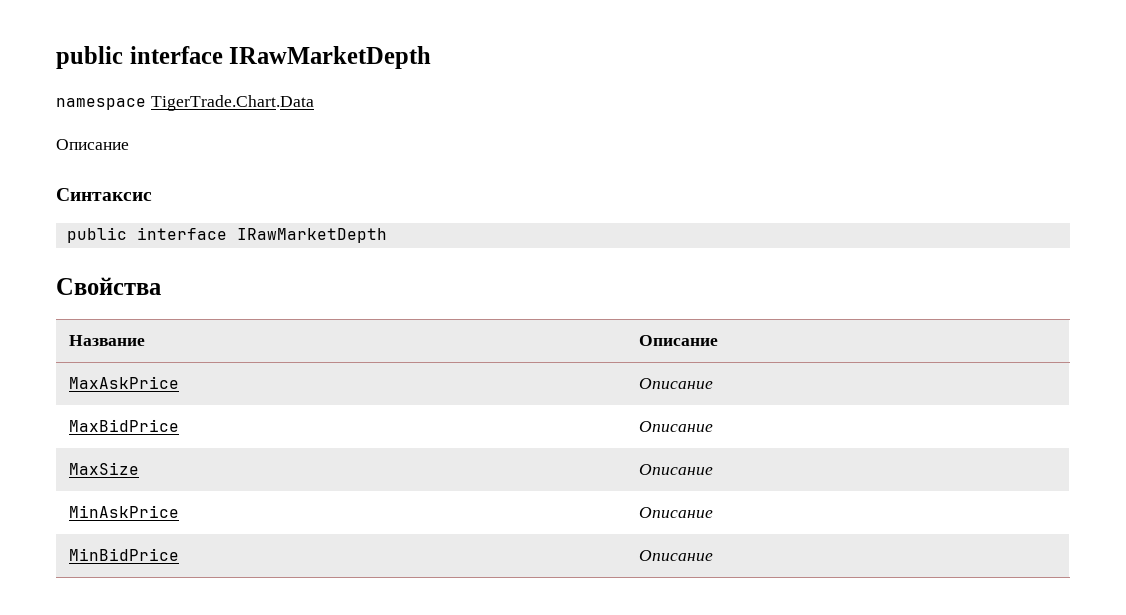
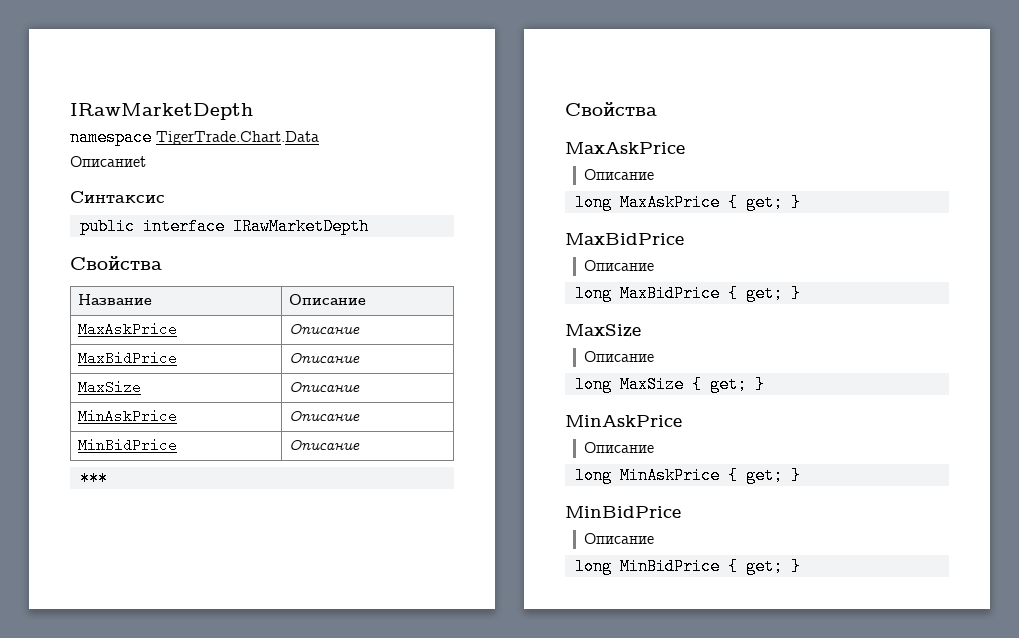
[56,46,223,69] public interface -> (70, 111) none
[56,139,129,150] Описание -> [70,156,146,167] Описаниеt
(714, 555) none -> [79,470,108,487] [565,102,657,116] [565,142,685,154] [584,169,655,180] [574,194,801,211] [565,233,684,245] [584,260,655,271] [574,285,801,302] [565,324,641,338] [584,351,655,362] [574,376,765,393] [565,415,682,427] [584,442,655,453] [574,467,801,484] [565,506,681,518] [584,533,655,544] [574,558,801,575] // *** // Свойства // MaxAskPrice // Описание // long MaxAskPrice { get; } // MaxBidPrice // Описание // long MaxBidPrice { get; } // MaxSize // Описание // long MaxSize { get; } // MinAskPrice // Описание // long MinAskPrice { get; } // MinBidPrice // Описание // long MinBidPrice { get; }

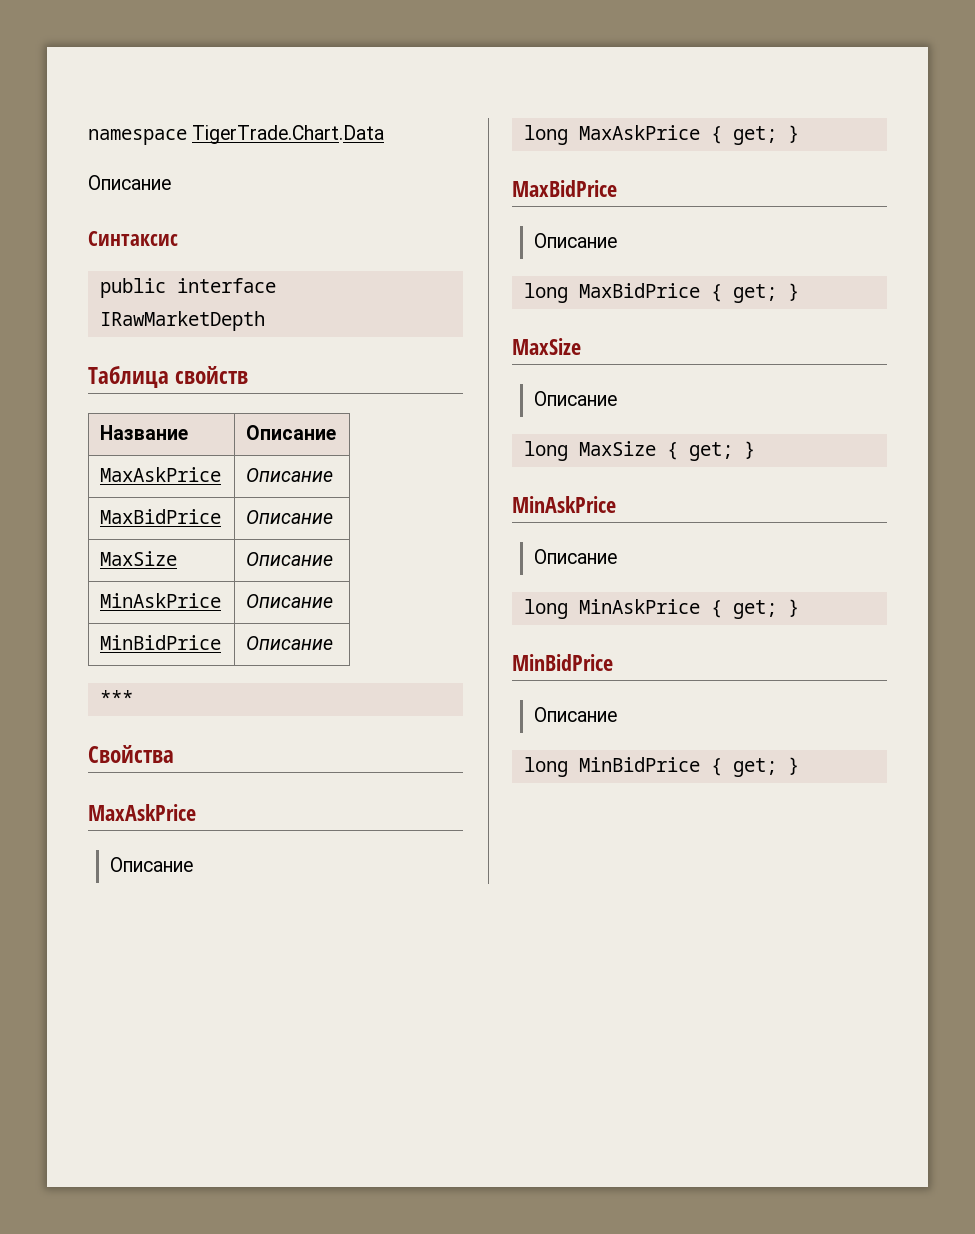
[70,103,253,120] IRawMarketDepth // -> (88, 137) none
[70,156,146,167] Описаниеt -> [88,175,171,190] Описание
[70,256,162,270] Свойства -> [88,366,249,388] Таблица свойств

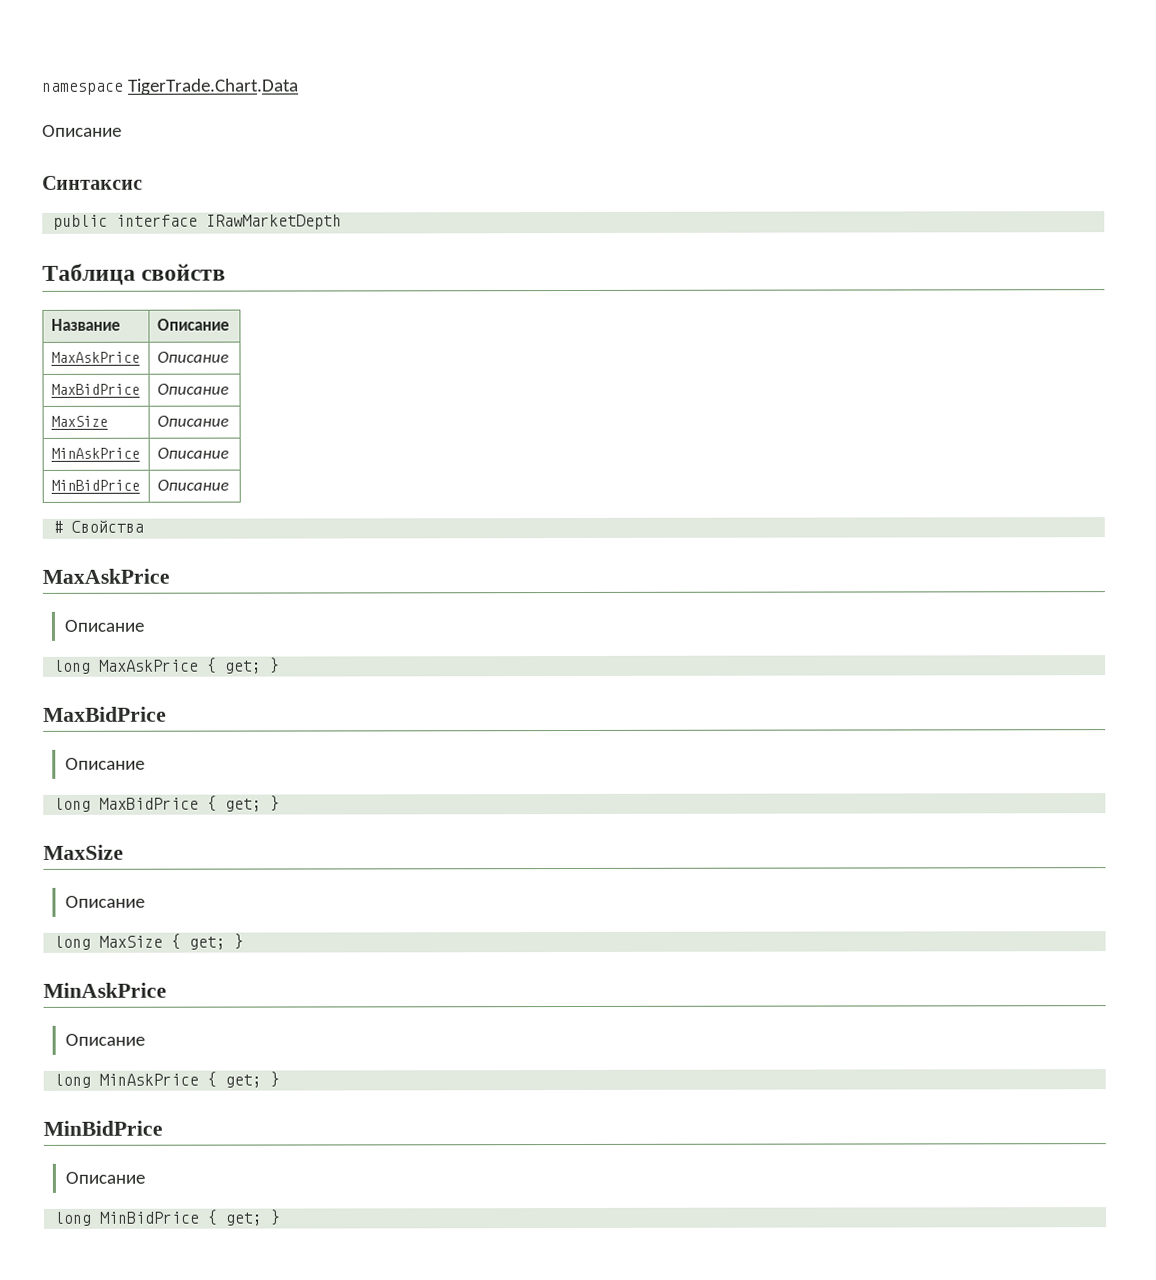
[99,690,133,705] *** // -> [53,520,64,533] #

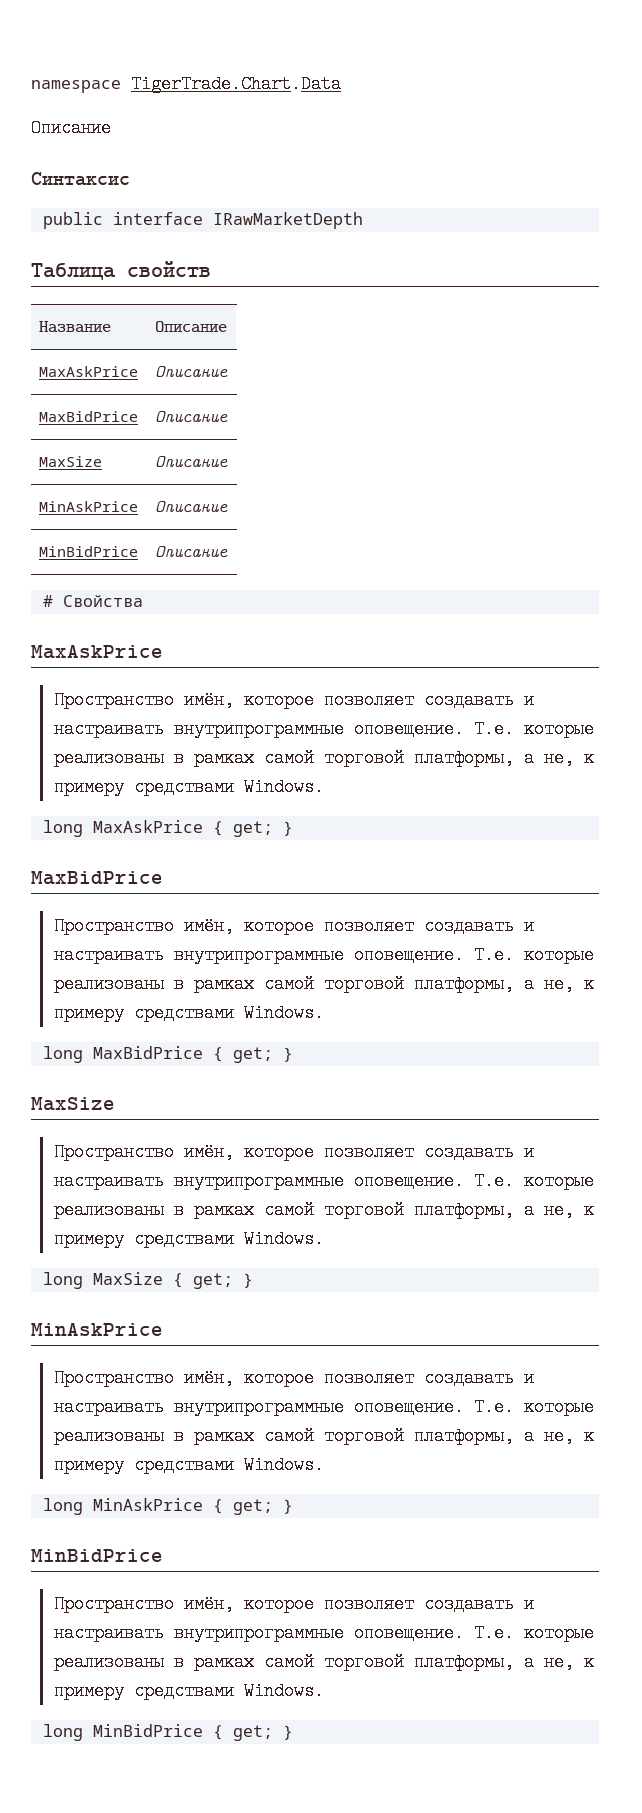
[63,619,144,632] Описание -> [53,691,534,709] [53,720,594,738] [53,749,594,767] [53,778,324,796] Пространство имён, которое позволяет создавать и настраивать внутрипрограммные оповещение. Т.е. которые реализованы в рамках самой торговой платформы, а не, к примеру средствами Windows.
[64,757,145,770] Описание -> [53,917,534,935] [53,946,594,964] [53,975,594,993] [53,1004,324,1022] Пространство имён, которое позволяет создавать и настраивать внутрипрограммные оповещение. Т.е. которые реализованы в рамках самой торговой платформы, а не, к примеру средствами Windows.
[64,895,145,908] Описание -> [53,1143,534,1161] [53,1172,594,1190] [53,1201,594,1219] [53,1230,324,1248] Пространство имён, которое позволяет создавать и настраивать внутрипрограммные оповещение. Т.е. которые реализованы в рамках самой торговой платформы, а не, к примеру средствами Windows.
[64,1033,145,1046] Описание -> [53,1369,534,1387] [53,1398,594,1416] [53,1427,594,1445] [53,1456,324,1474] Пространство имён, которое позволяет создавать и настраивать внутрипрограммные оповещение. Т.е. которые реализованы в рамках самой торговой платформы, а не, к примеру средствами Windows.
[64,1171,145,1184] Описание -> [53,1595,534,1613] [53,1624,594,1642] [53,1653,594,1671] [53,1682,324,1700] Пространство имён, которое позволяет создавать и настраивать внутрипрограммные оповещение. Т.е. которые реализованы в рамках самой торговой платформы, а не, к примеру средствами Windows.

